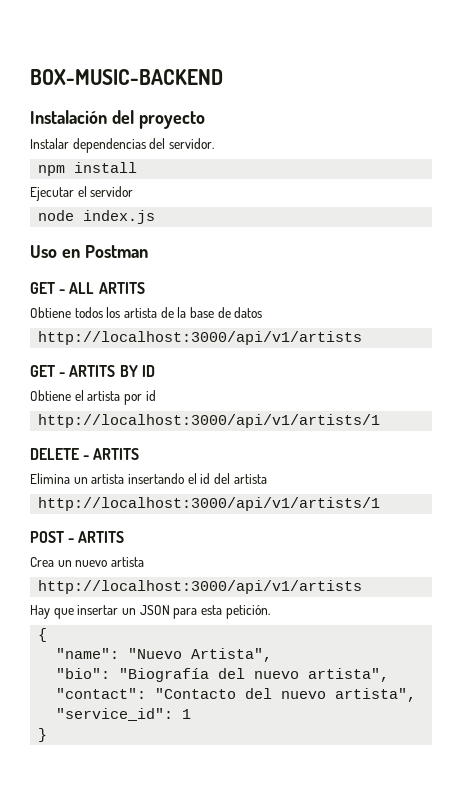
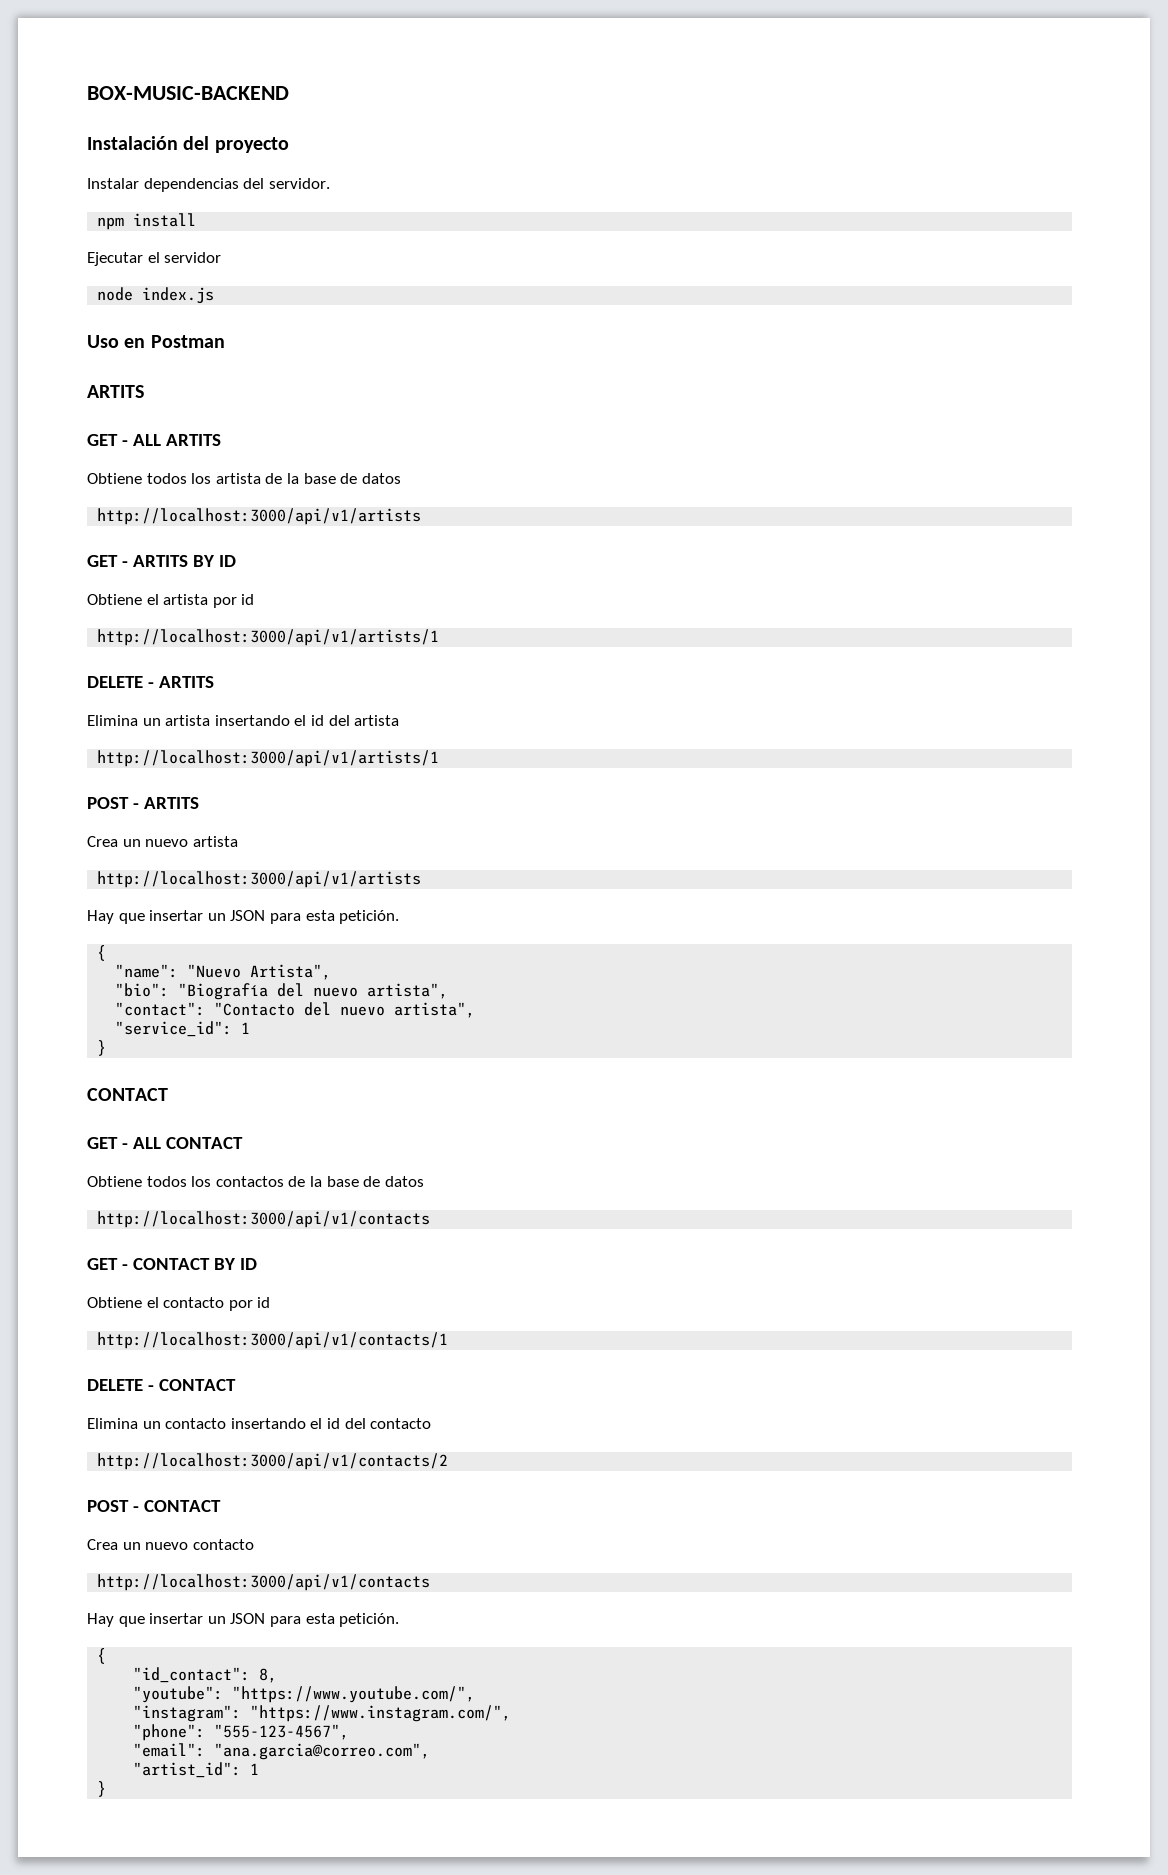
(148, 251) none -> [87,385,144,398] // ARTITS
(48, 735) none -> [87,1088,168,1101] [87,1137,243,1149] [87,1176,424,1187] [97,1211,431,1228] [87,1258,257,1270] [87,1297,271,1311] [97,1332,449,1349] [87,1379,236,1391] [87,1418,432,1429] [97,1453,449,1470] [87,1500,221,1512] [87,1539,254,1550] [97,1574,431,1591] [87,1613,400,1627] [97,1648,107,1664] [133,1667,278,1683] [133,1686,476,1703] [133,1705,512,1722] [133,1724,350,1741] [133,1743,431,1760] [133,1762,260,1778] [97,1781,107,1797] // CONTACT // GET - ALL CONTACT // Obtiene todos los contactos de la base de datos // http://localhost:3000/api/v1/contacts // GET - CONTACT BY ID // Obtiene el contacto por id // http://localhost:3000/api/v1/contacts/1 // DELETE - CONTACT // Elimina un contacto insertando el id del contacto // http://localhost:3000/api/v1/contacts/2 // POST - CONTACT // Crea un nuevo contacto // http://localhost:3000/api/v1/contacts // Hay que insertar un JSON para esta petición. // { // "id_contact": 8, // "youtube": "https://www.youtube.com/", // "instagram": "https://www.instagram.com/", // "phone": "555-123-4567", // "email": "ana.garcia@correo.com", // "artist_id": 1 // }

